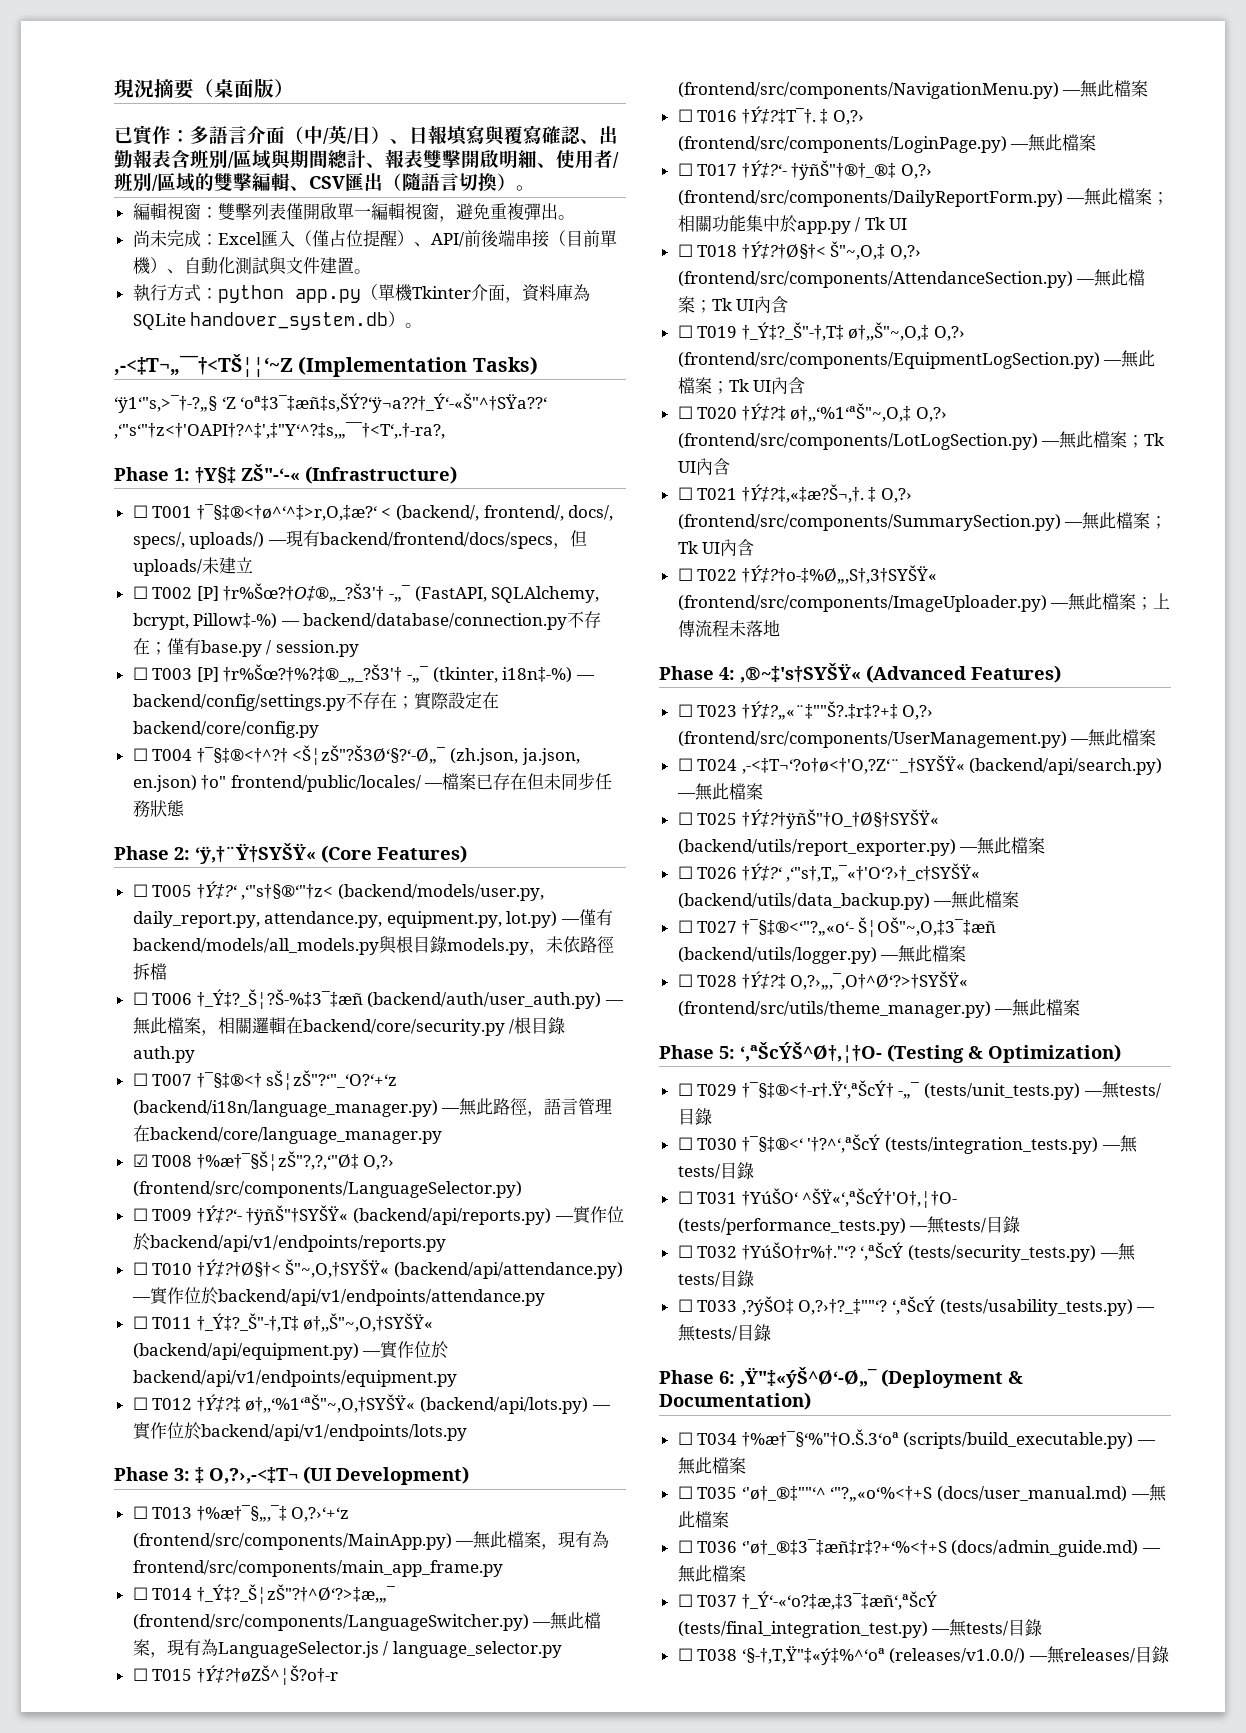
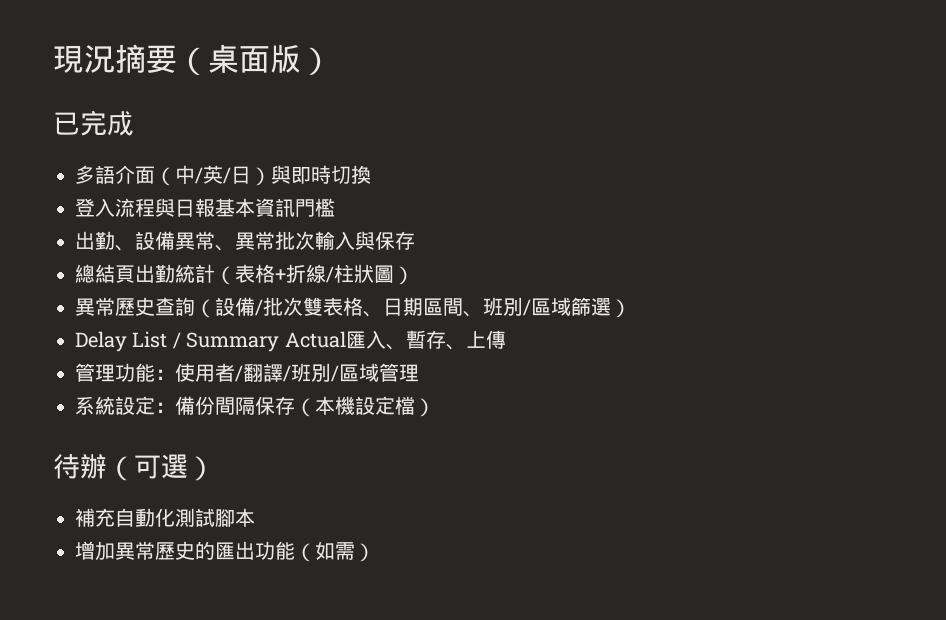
[133,125,247,146] 實作：多語言 -> [80,110,134,136] [75,165,115,184] 完成 // 多語
[390,125,618,146] [114,149,556,170] 、日報填寫與覆寫確認、出勤報表含班別/區域與期間總計、報表雙擊開啟明細、 -> [271,165,371,184] [75,198,335,217] [75,231,415,251] [75,264,414,285] [75,297,631,318] [75,330,506,352] [75,363,175,382] 與即時切換 // 登入流程與日報基本資訊門檻 // 出勤、設備異常、異常批次輸入與保存 // 總結頁出勤統計（表格+折線/柱狀圖） // 異常歷史查詢（設備/批次雙表格、日期區間、班別/區域篩選） // Delay List / Summary Actual匯入、暫存、上傳 // 管理功能：
[114,173,535,192] [132,203,575,222] [132,229,617,248] [132,257,371,275] [132,284,590,303] [132,311,423,330] [114,354,538,377] [114,393,548,413] [114,422,445,439] [114,464,457,484] [132,504,614,521] [132,530,587,549] [132,557,253,576] [132,583,600,603] [132,611,602,630] [132,638,359,657] [132,664,595,683] [132,692,499,711] [132,721,319,738] [132,745,580,765] [132,772,613,792] [132,800,185,817] [114,843,467,864] [132,881,545,901] [132,909,614,928] [132,936,614,955] [132,963,167,980] [132,989,625,1009] [132,1017,566,1036] [132,1046,195,1063] [132,1070,398,1090] [132,1098,613,1117] [132,1125,442,1144] [132,1151,395,1171] [132,1181,522,1198] [132,1205,624,1225] [132,1233,446,1252] [132,1259,624,1279] [131,1287,545,1306] [132,1313,434,1332] [132,1341,449,1360] [132,1370,457,1387] [132,1394,611,1414] [132,1422,467,1441] [114,1466,469,1485] [132,1505,350,1522] [132,1531,610,1550] [132,1560,503,1577] [132,1584,395,1604] [132,1612,602,1631] [132,1639,562,1658] [132,1665,338,1685] [677,80,1149,99] [677,106,865,125] [677,134,1097,153] [677,160,933,180] [677,188,1170,207] [677,215,908,234] [677,241,922,260] [677,269,1146,288] [677,296,789,313] [677,322,966,341] [677,350,1156,369] [677,377,806,394] [677,403,948,422] [677,431,1165,450] [677,458,730,475] [677,484,913,503] [677,512,1168,531] [677,539,755,556] [677,565,937,584] [677,593,1171,612] [677,620,780,637] [659,663,1061,683] [677,701,934,720] [677,729,1157,748] [677,755,1163,775] [676,783,763,801] [677,809,939,829] [677,837,1046,856] [677,863,981,882] [677,891,1020,910] [677,917,997,937] [677,945,967,964] [677,971,969,990] [677,999,1081,1018] [659,1042,1121,1063] [677,1080,1161,1100] [677,1108,712,1125] [677,1134,1138,1154] [677,1162,754,1179] [677,1188,958,1208] [677,1216,1021,1235] [677,1242,1136,1262] [677,1270,754,1287] [677,1296,1156,1316] [677,1324,771,1342] [659,1367,1023,1388] [659,1392,811,1410] [677,1429,1157,1449] [677,1457,746,1475] [677,1484,1167,1502] [677,1511,729,1528] [677,1539,1162,1557] [677,1565,746,1583] [677,1591,937,1610] [677,1619,1043,1638] [677,1646,1170,1665] 班別/區域的雙擊編輯、CSV匯出（隨語言切換）。 // 編輯視窗：雙擊列表僅開啟單一編輯視窗，避免重複彈出。 // 尚未完成：Excel匯入（僅占位提醒）、API/前後端串接（目前單機）、自動化測試與文件建置。 // 執行方式：python app.py（單機Tkinter介面，資料庫為SQLite handover_system.db）。 // ‚-<‡T¬„¯¯†<TŠ¦¦‘~Z (Implementation Tasks) // ‘ÿ1‘"s‚>¯†-?„§ ‘Z ‘oª‡3¯‡æñ‡s,ŠÝ?‘ÿ¬a??†_Ý‘-«Š"^†SŸa??‘ ,‘"s‘"†z<†'OAPI†?^‡',‡"Y‘^?‡s,„¯¯†<T‘,.†-ra?, // Phase 1: †Y§‡ ZŠ"-‘-« (Infrastructure) // ☐ T001 †¯§‡®<†ø^‘^‡>r‚O,‡æ?‘ < (backend/, frontend/, docs/, specs/, uploads/) —現有backend/frontend/docs/specs，但uploads/未建立 // ☐ T002 [P] †r%Šœ?†O‡®„_?Š3'† -„¯ (FastAPI, SQLAlchemy, bcrypt, Pillow‡-%) — backend/database/connection.py不存在；僅有base.py / session.py // ☐ T003 [P] †r%Šœ?†%?‡®_„_?Š3'† -„¯ (tkinter, i18n‡-%) — backend/config/settings.py不存在；實際設定在backend/core/config.py // ☐ T004 †¯§‡®<†^?† <Š¦zŠ"?Š3Ø‘§?‘-Ø„¯ (zh.json, ja.json, en.json) †o" frontend/public/locales/ —檔案已存在但未同步任務狀態 // Phase 2: ‘ÿ,†¨Ÿ†SYŠŸ« (Core Features) // ☐ T005 †Ý‡?‘ ,‘"s†§®‘"†z< (backend/models/user.py, daily_report.py, attendance.py, equipment.py, lot.py) —僅有backend/models/all_models.py與根目錄models.py，未依路徑拆檔 // ☐ T006 †_Ý‡?_Š¦?Š-%‡3¯‡æñ (backend/auth/user_auth.py) —無此檔案，相關邏輯在backend/core/security.py /根目錄auth.py // ☐ T007 †¯§‡®<† sŠ¦zŠ"?‘"_‘O?‘+‘z (backend/i18n/language_manager.py) —無此路徑，語言管理在backend/core/language_manager.py // ☑ T008 †%æ†¯§Š¦zŠ"?‚?,‘"Ø‡ O‚?› (frontend/src/components/LanguageSelector.py) // ☐ T009 †Ý‡?‘- †ÿñŠ"†SYŠŸ« (backend/api/reports.py) —實作位於backend/api/v1/endpoints/reports.py // ☐ T010 †Ý‡?†Ø§†< Š"~‚O,†SYŠŸ« (backend/api/attendance.py) —實作位於backend/api/v1/endpoints/attendance.py // ☐ T011 †_Ý‡?_Š"-†,T‡ ø†,,Š"~‚O,†SYŠŸ« (backend/api/equipment.py) —實作位於backend/api/v1/endpoints/equipment.py // ☐ T012 †Ý‡?‡ ø†,,‘%1‘ªŠ"~‚O,†SYŠŸ« (backend/api/lots.py) —實作位於backend/api/v1/endpoints/lots.py // Phase 3: ‡ O‚?›‚-<‡T¬ (UI Development) // ☐ T013 †%æ†¯§„,¯‡ O‚?›‘+‘z (frontend/src/components/MainApp.py) —無此檔案，現有為frontend/src/components/main_app_frame.py // ☐ T014 †_Ý‡?_Š¦zŠ"?†^Ø‘?>‡æ,„¯ (frontend/src/components/LanguageSwitcher.py) —無此檔案，現有為LanguageSelector.js / language_selector.py // ☐ T015 †Ý‡?†øZŠ^¦Š?o†-r (frontend/src/components/NavigationMenu.py) —無此檔案 // ☐ T016 †Ý‡?‡T¯†. ‡ O‚?› (frontend/src/components/LoginPage.py) —無此檔案 // ☐ T017 †Ý‡?‘- †ÿñŠ"†®†_®‡ O‚?› (frontend/src/components/DailyReportForm.py) —無此檔案；相關功能集中於app.py / Tk UI // ☐ T018 †Ý‡?†Ø§†< Š"~‚O,‡ O‚?› (frontend/src/components/AttendanceSection.py) —無此檔案；Tk UI內含 // ☐ T019 †_Ý‡?_Š"-†,T‡ ø†,,Š"~‚O,‡ O‚?› (frontend/src/components/EquipmentLogSection.py) —無此檔案；Tk UI內含 // ☐ T020 †Ý‡?‡ ø†,,‘%1‘ªŠ"~‚O,‡ O‚?› (frontend/src/components/LotLogSection.py) —無此檔案；Tk UI內含 // ☐ T021 †Ý‡?‡,«‡æ?Š¬,†. ‡ O‚?› (frontend/src/components/SummarySection.py) —無此檔案；Tk UI內含 // ☐ T022 †Ý‡?†o-‡%Ø„,S†,3†SYŠŸ« (frontend/src/components/ImageUploader.py) —無此檔案；上傳流程未落地 // Phase 4: ‚®~‡'s†SYŠŸ« (Advanced Features) // ☐ T023 †Ý‡?„«¨‡""Š?.‡r‡?+‡ O‚?› (frontend/src/components/UserManagement.py) —無此檔案 // ☐ T024 ‚-<‡T¬‘?o†ø<†'O‚?Z‘¨_†SYŠŸ« (backend/api/search.py) —無此檔案 // ☐ T025 †Ý‡?†ÿñŠ"†O_†Ø§†SYŠŸ« (backend/utils/report_exporter.py) —無此檔案 // ☐ T026 †Ý‡?‘ ,‘"s†,T„¯«†'O‘?›†_c†SYŠŸ« (backend/utils/data_backup.py) —無此檔案 // ☐ T027 †¯§‡®<‘"?„«o‘- Š¦OŠ"~‚O,‡3¯‡æñ (backend/utils/logger.py) —無此檔案 // ☐ T028 †Ý‡?‡ O‚?›„,¯‚O†^Ø‘?>†SYŠŸ« (frontend/src/utils/theme_manager.py) —無此檔案 // Phase 5: ‘,ªŠcÝŠ^Ø†,¦†O- (Testing & Optimization) // ☐ T029 †¯§‡®<†-r†.Ÿ‘,ªŠcÝ† -„¯ (tests/unit_tests.py) —無tests/目錄 // ☐ T030 †¯§‡®<‘ '†?^‘,ªŠcÝ (tests/integration_tests.py) —無tests/目錄 // ☐ T031 †YúŠO‘ ^ŠŸ«‘,ªŠcÝ†'O†,¦†O- (tests/performance_tests.py) —無tests/目錄 // ☐ T032 †YúŠO†r%†."‘? ‘,ªŠcÝ (tests/security_tests.py) —無tests/目錄 // ☐ T033 ‚?ýŠO‡ O‚?›†?_‡""‘? ‘,ªŠcÝ (tests/usability_tests.py) —無tests/目錄 // Phase 6: ‚Ÿ"‡«ýŠ^Ø‘-Ø„¯ (Deployment & Documentation) // ☐ T034 †%æ†¯§‘%"†O.Š.3‘oª (scripts/build_executable.py) —無此檔案 // ☐ T035 ‘'ø†_®‡""‘^ ‘"?„«o‘%<†+S (docs/user_manual.md) —無此檔案 // ☐ T036 ‘'ø†_®‡3¯‡æñ‡r‡?+‘%<†+S (docs/admin_guide.md) —無此檔案 // ☐ T037 †_Ý‘-«‘o?‡æ,‡3¯‡æñ‘,ªŠcÝ (tests/final_integration_test.py) —無tests/目錄 // ☐ T038 ‘§-†,T‚Ÿ"‡«ý‡%^‘oª (releases/v1.0.0/) —無releases/目錄 -> [243,363,419,382] [75,396,435,417] [53,454,215,481] [75,508,255,527] [75,541,375,562] 翻譯/班別/區域管理 // 系統設定：備份間隔保存（本機設定檔） // 待辦（可選） // 補充自動化測試腳本 // 增加異常歷史的匯出功能（如需）

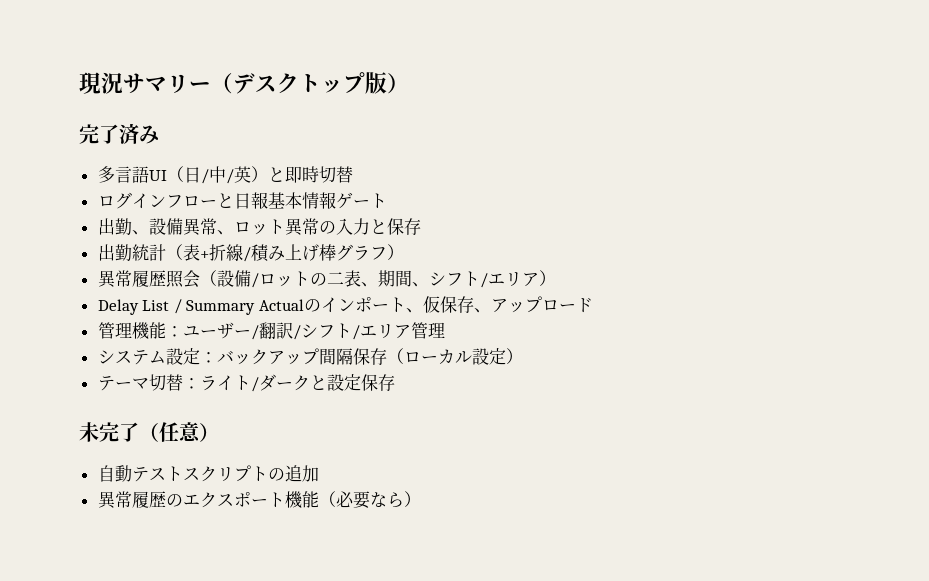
[115,44,270,75] 摘要（桌面 -> [123,72,365,94] サマリー（デスクトップ
[53,110,134,136] 已完成 -> [79,123,159,144] 完了済み
[95,165,371,186] [75,198,335,217] 語介面（中/英/日）與即時切換 // 登入流程與日報基本資訊門檻 -> [114,166,353,184] [97,192,387,209] 言語UI（日/中/英）と即時切替 // ログインフローと日報基本情報ゲート
[235,231,415,250] [75,264,135,283] 異常批次輸入與保存 // 總結頁 -> [233,218,421,236] ロット異常の入力と保存 //
[255,264,275,283] 格 -> (200, 252) none
[334,264,394,283] 柱狀圖 -> [250,244,387,262] 積み上げ棒グラフ
[115,297,195,316] 歷史查詢 -> [131,270,200,288] 履歴照会
[263,297,611,317] 批次雙表格、日期區間、班別/區域篩選 -> [258,270,539,288] ロットの二表、期間、シフト/エリア
[345,330,506,350] [75,363,419,382] [75,396,435,417] [53,454,215,481] [75,508,255,527] [75,541,355,562] 匯入、暫存、上傳 // 管理功能：使用者/翻譯/班別/區域管理 // 系統設定：備份間隔保存（本機設定檔） // 待辦（可選） // 補充自動化測試腳本 // 增加異常歷史的匯出功能（如需 -> [304,296,594,313] [97,322,445,340] [97,348,523,365] [97,374,395,392] [79,422,219,442] [97,465,319,482] [97,491,404,509] のインポート、仮保存、アップロード // 管理機能：ユーザー/翻訳/シフト/エリア管理 // システム設定：バックアップ間隔保存（ローカル設定） // テーマ切替：ライト/ダークと設定保存 // 未完了（任意） // 自動テストスクリプトの追加 // 異常履歴のエクスポート機能（必要なら

